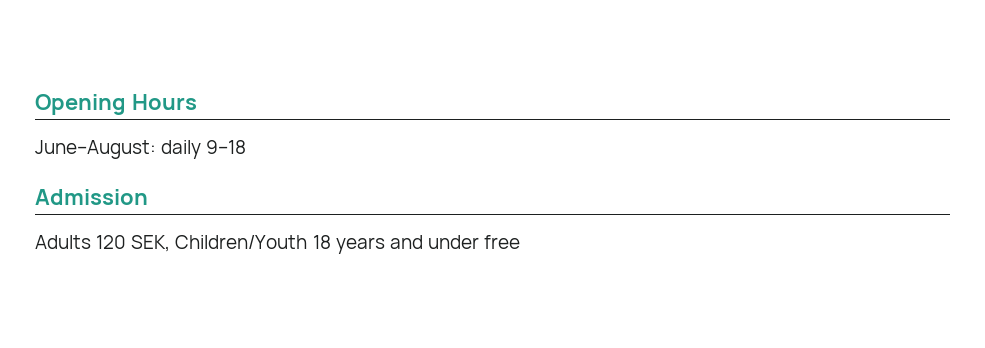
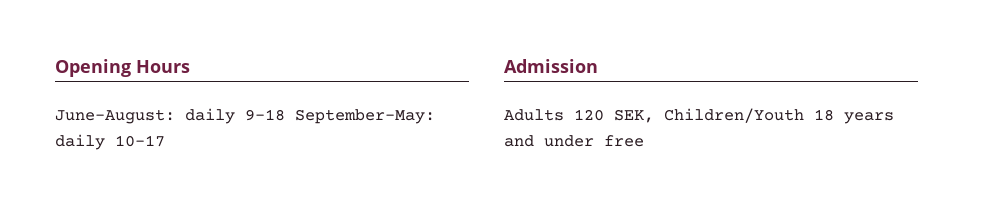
(247, 147) none -> [295,109,435,124] [55,134,165,150] September–May: daily 10–17

